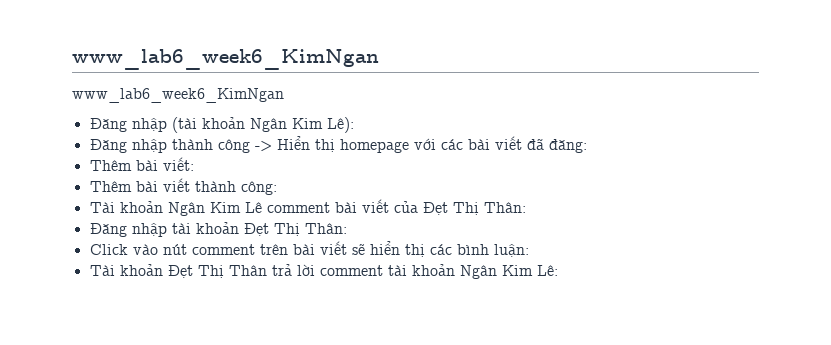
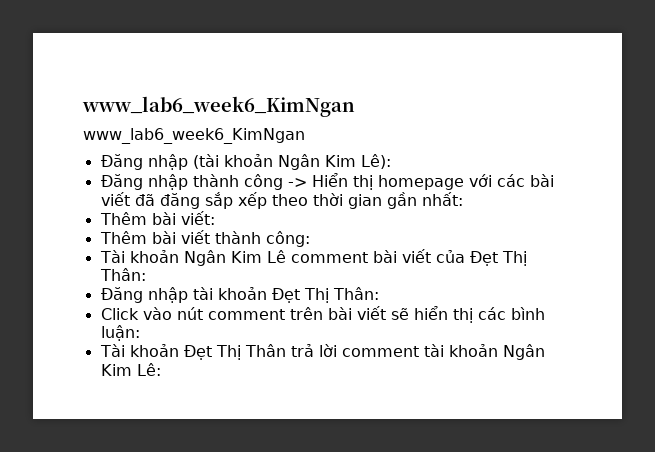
[548,139,587,153] đăng: -> [159,192,463,209] đăng sắp xếp theo thời gian gần nhất:

